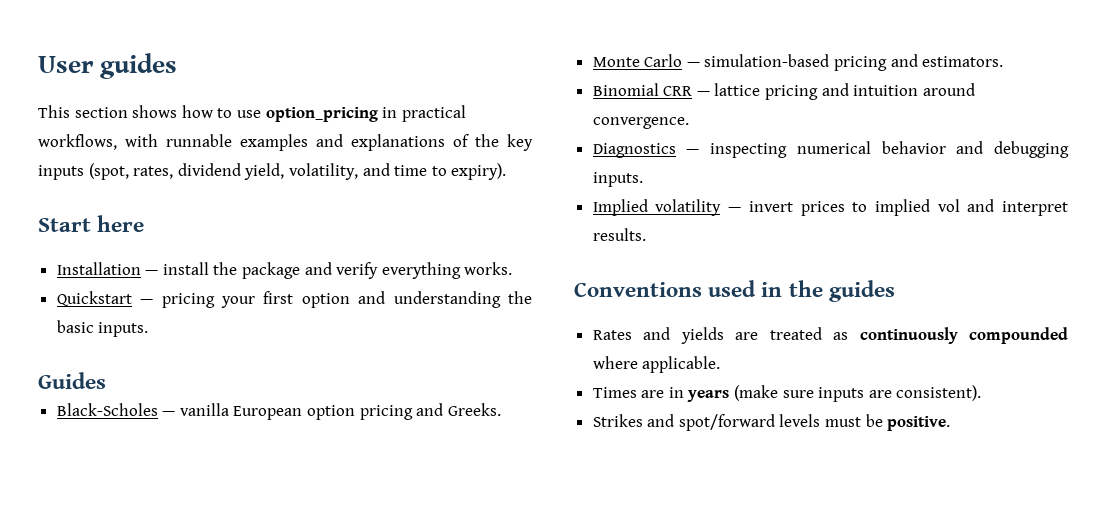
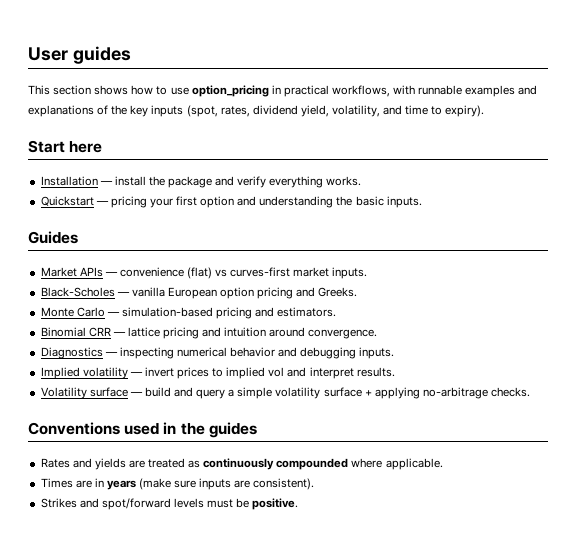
(106, 380) none -> [40,267,368,279] // Market APIs — convenience (flat) vs curves-first market inputs.
(646, 234) none -> [40,387,531,399] // Volatility surface — build and query a simple volatility surface + applying no-arbitrage checks.

